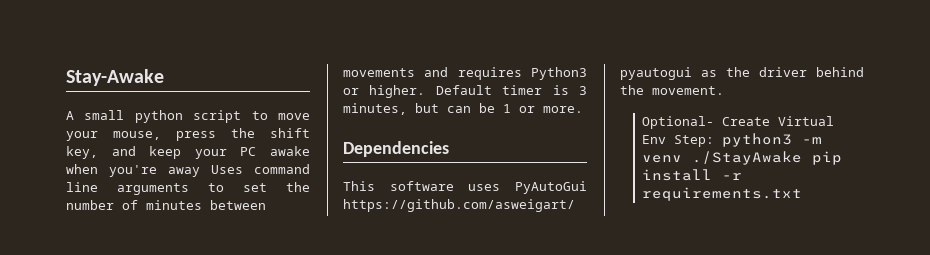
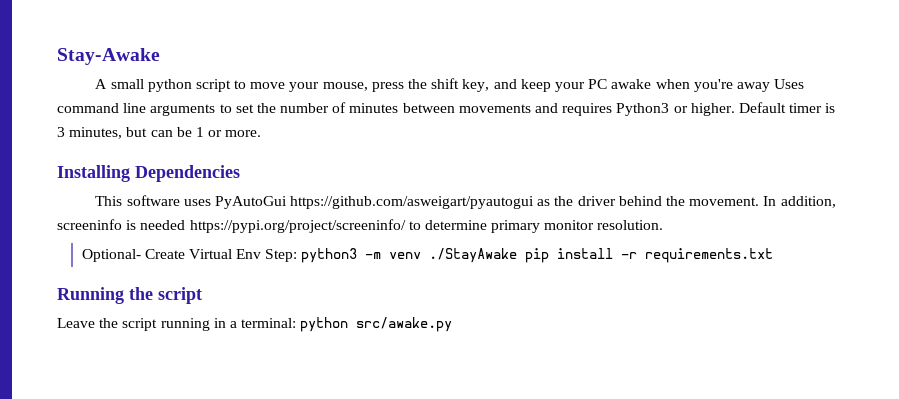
(583, 109) none -> [57,165,130,182] Installing
(724, 90) none -> [763,196,836,208] [57,219,664,233] In addition, screeninfo is needed https://pypi.org/project/screeninfo/ to determine primary monitor resolution.
(802, 194) none -> [57,287,202,304] [57,317,453,332] // Running the script // Leave the script running in a terminal: python src/awake.py

